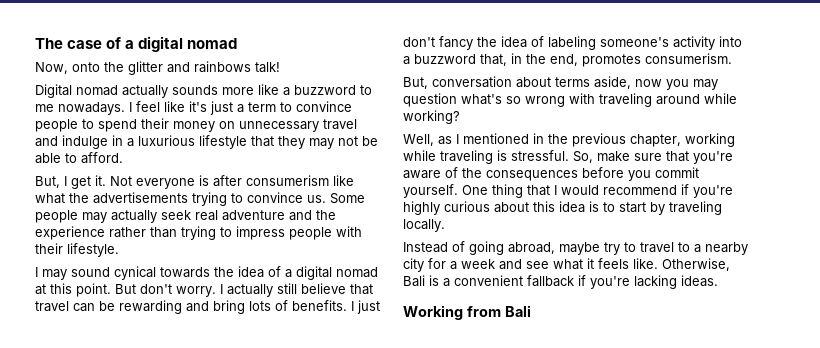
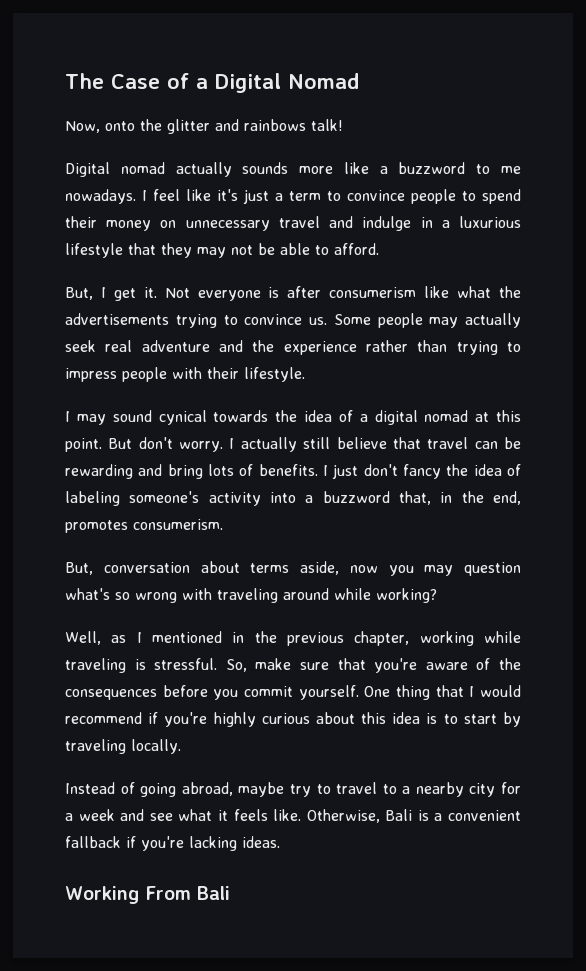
[67,36,238,52] case of a digital nomad -> [111,73,359,93] Case of a Digital Nomad
[466,306,501,317] from -> [144,886,191,900] From

